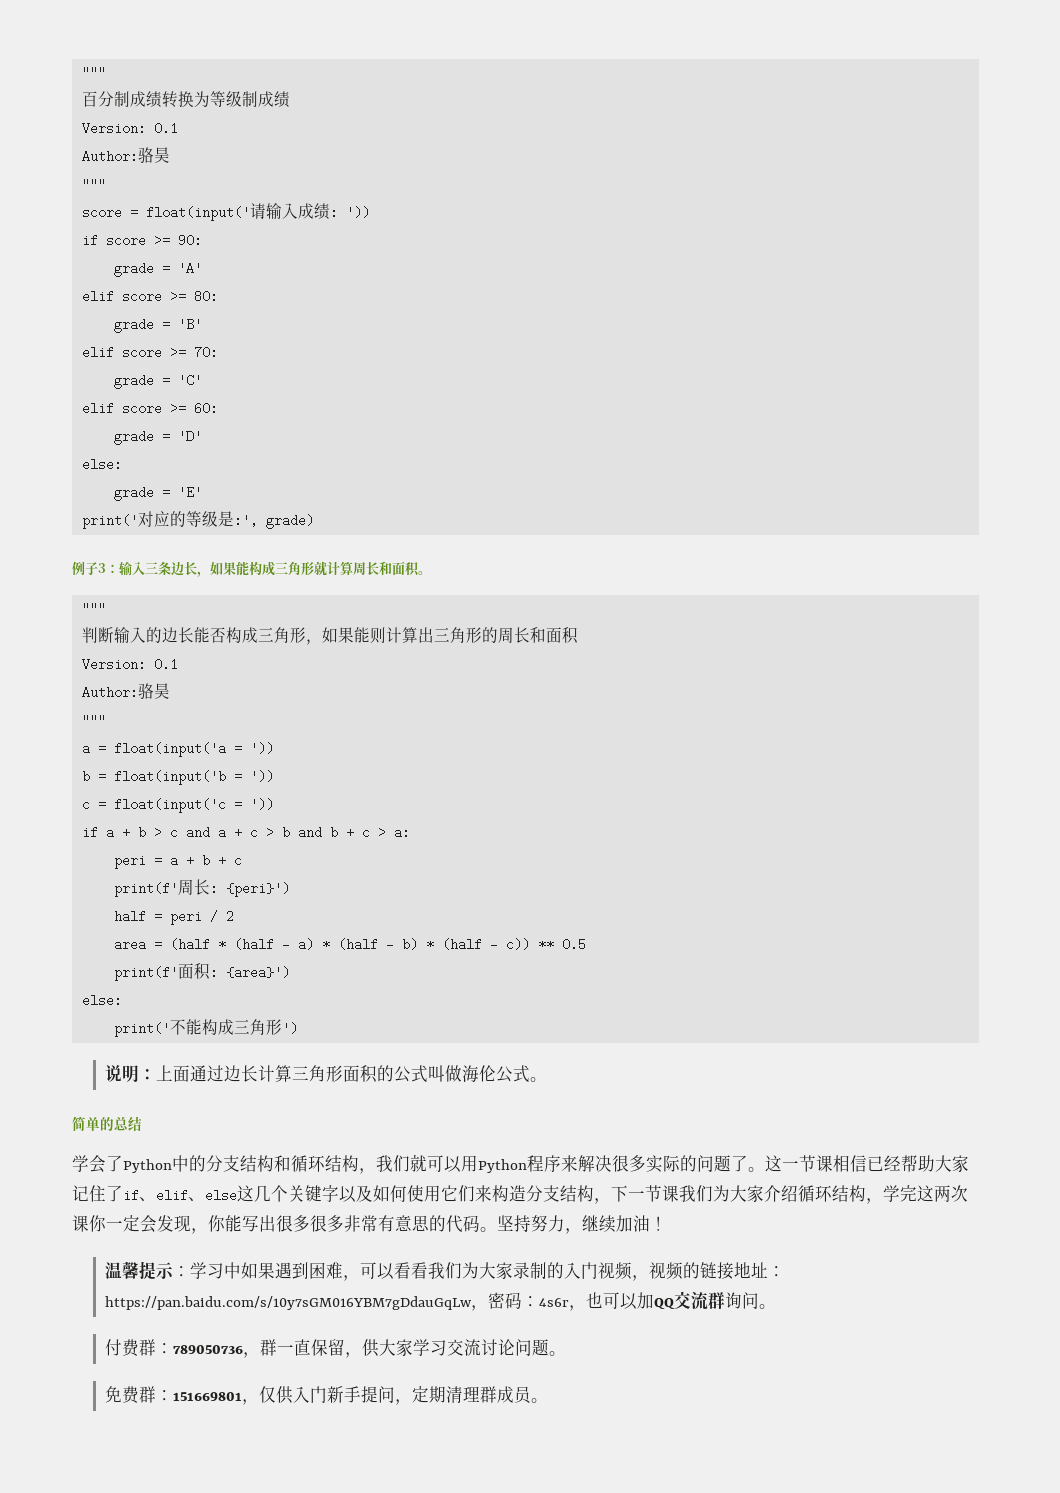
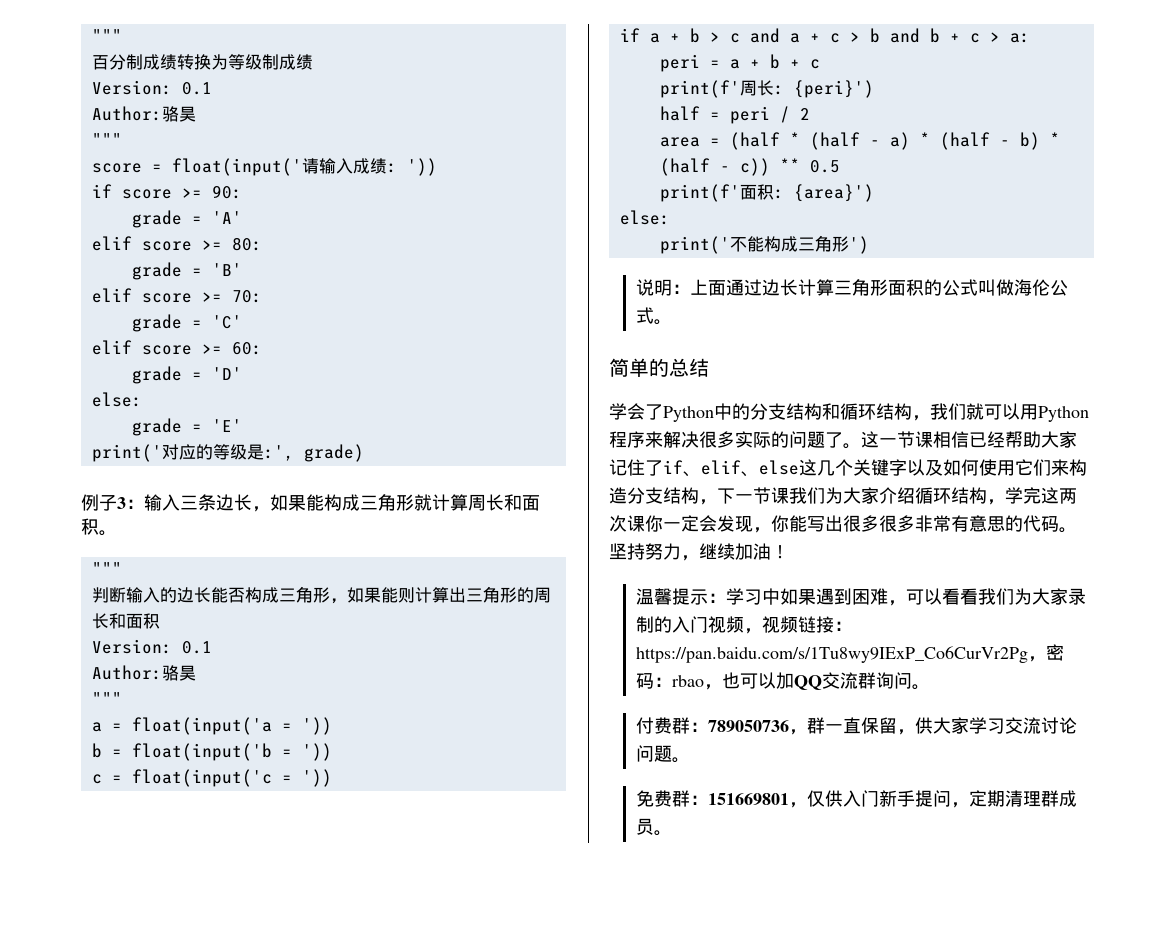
[682,1262,785,1280] [104,1296,472,1310] 的链接地址：https://pan.baidu.com/s/10y7sGM016YBM7gDdauGqLw -> [797,616,852,633] [635,646,1028,663] 链接：https://pan.baidu.com/s/1Tu8wy9IExP_Co6CurVr2Pg
[538,1298,569,1307] 4s6r -> [671,675,704,687] rbao

